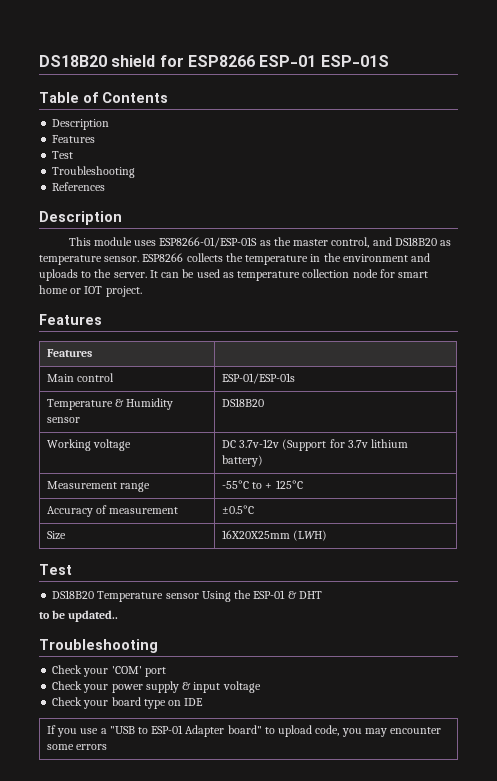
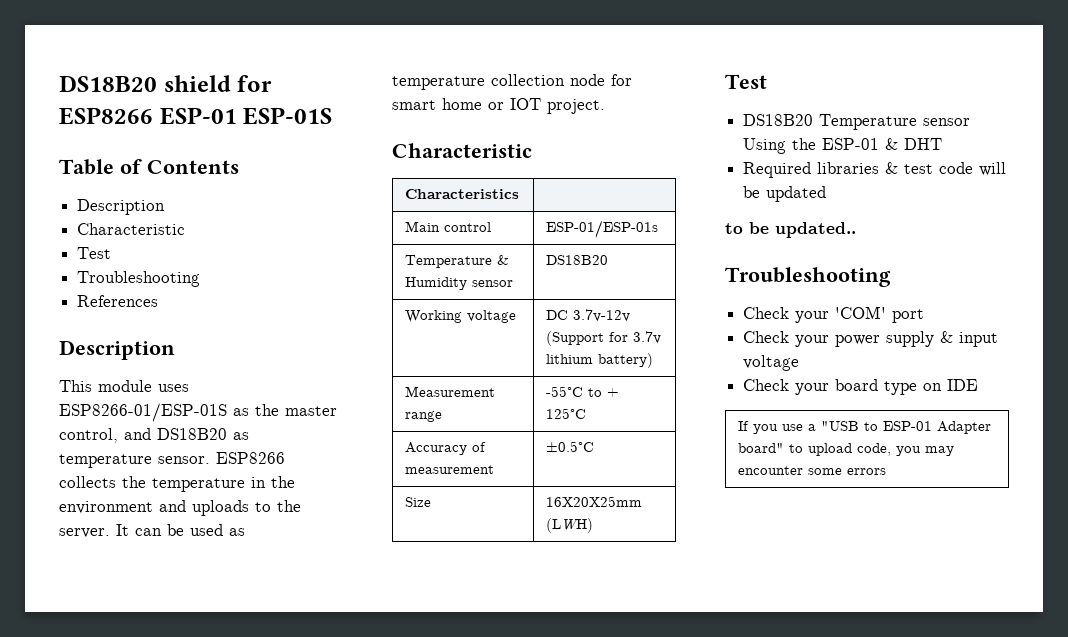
[52,135,96,143] Features -> [77,223,186,235] Characteristic
[39,314,102,325] [46,349,92,357] Features // Features -> [392,143,532,158] [404,189,519,199] Characteristic // Characteristics
(322, 595) none -> [743,162,1007,178] [743,186,827,202] // Required libraries & test code will be updated

